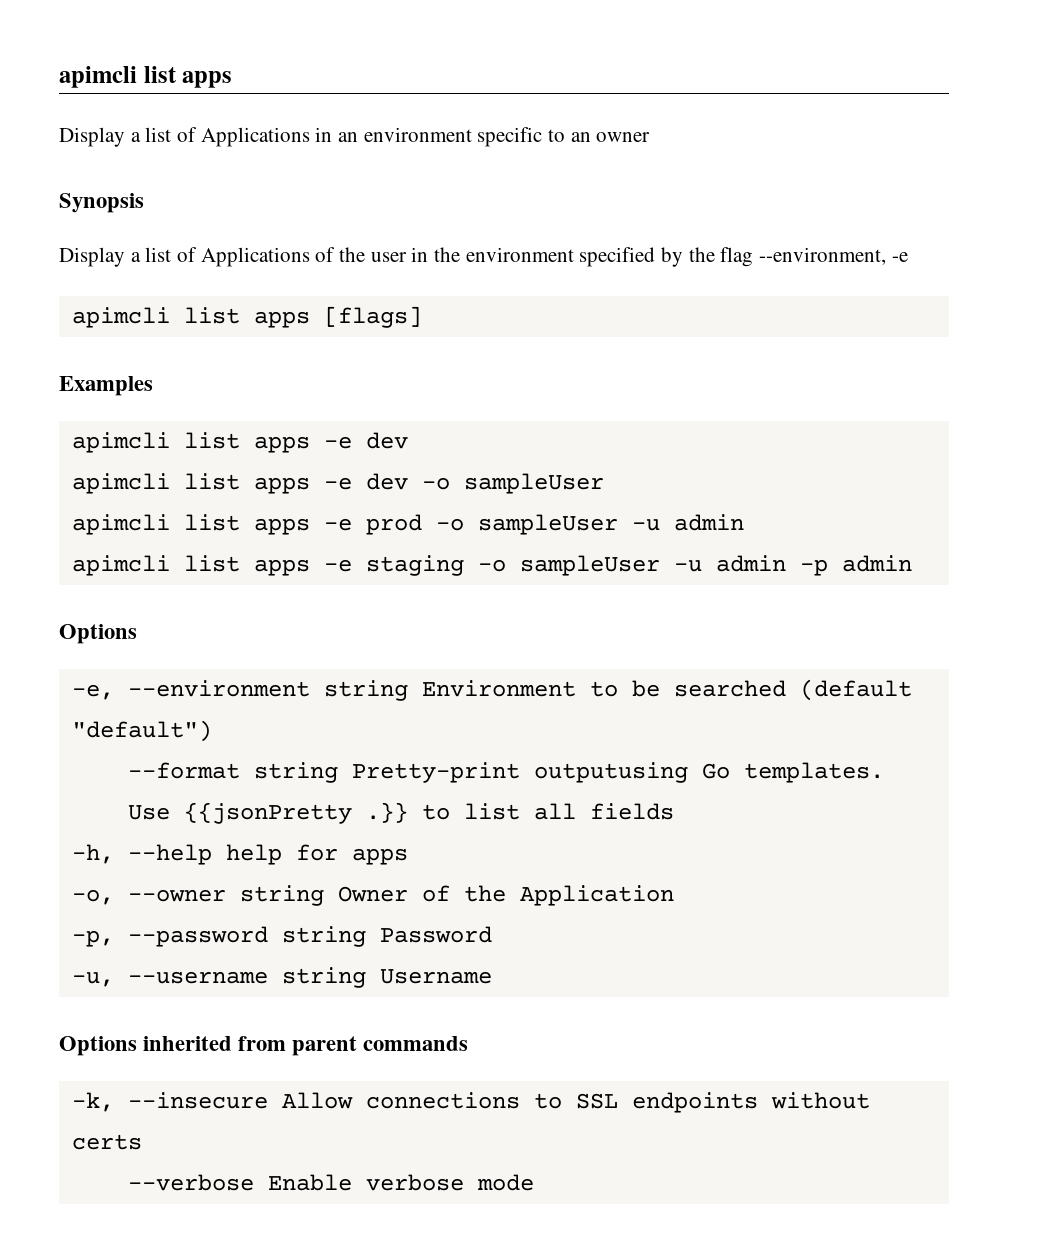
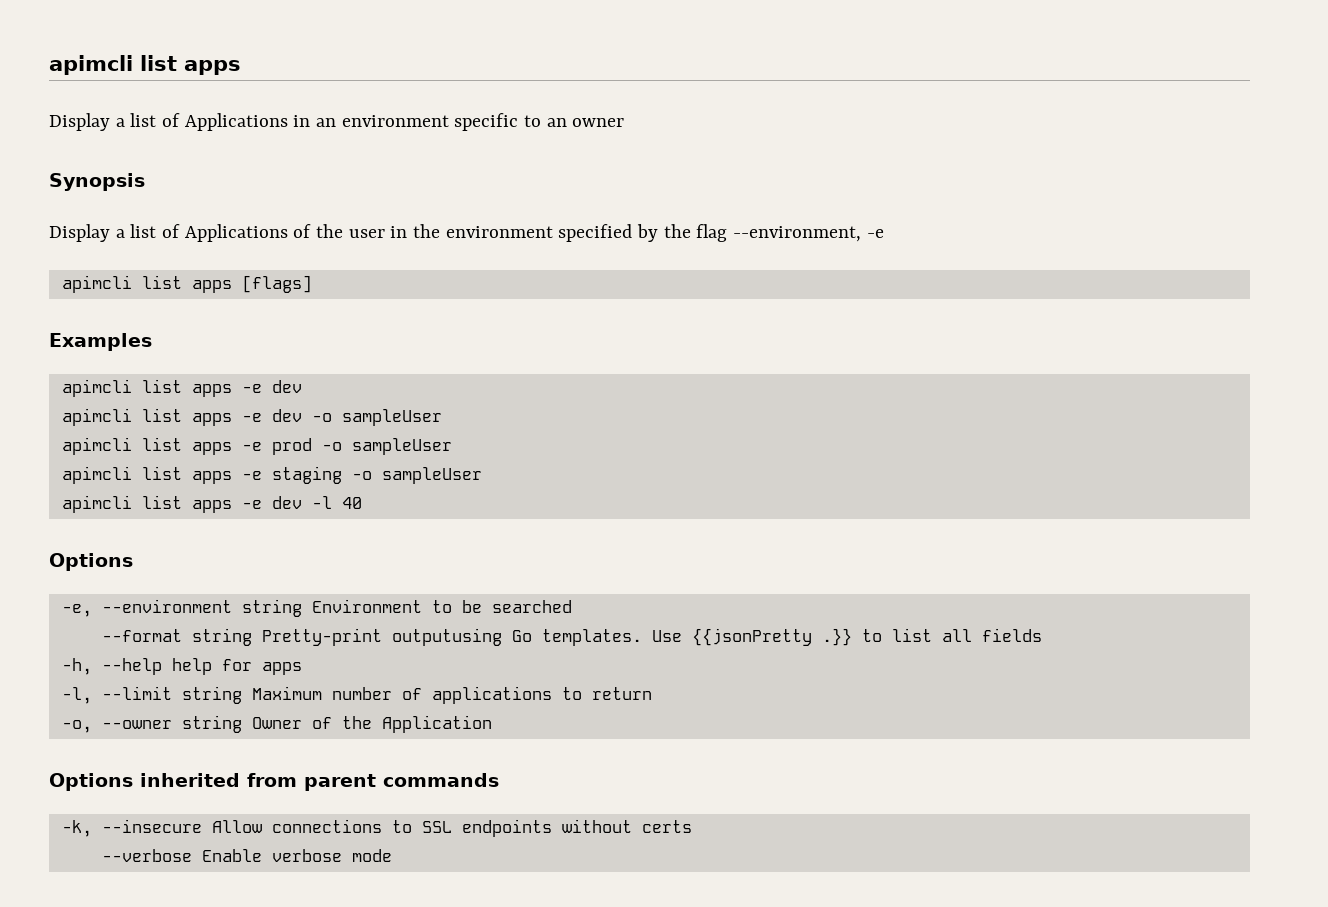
[631,514,744,531] -u admin -> (452, 446) none
[673,555,912,576] -u admin -p admin -> [61,495,362,513] // apimcli list apps -e dev -l 40
[799,679,912,701] [71,720,212,742] (default "default") -> (572, 606) none
(408, 856) none -> [61,686,652,704] // -l, --limit string Maximum number of applications to return
[71,926,492,947] [71,967,492,988] // -p, --password string Password // -u, --username string Username -> (492, 724) none

